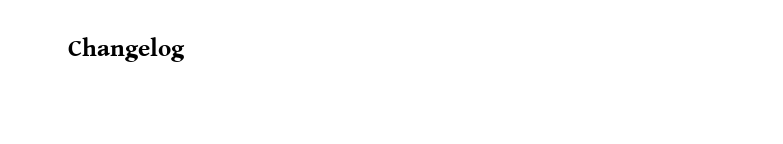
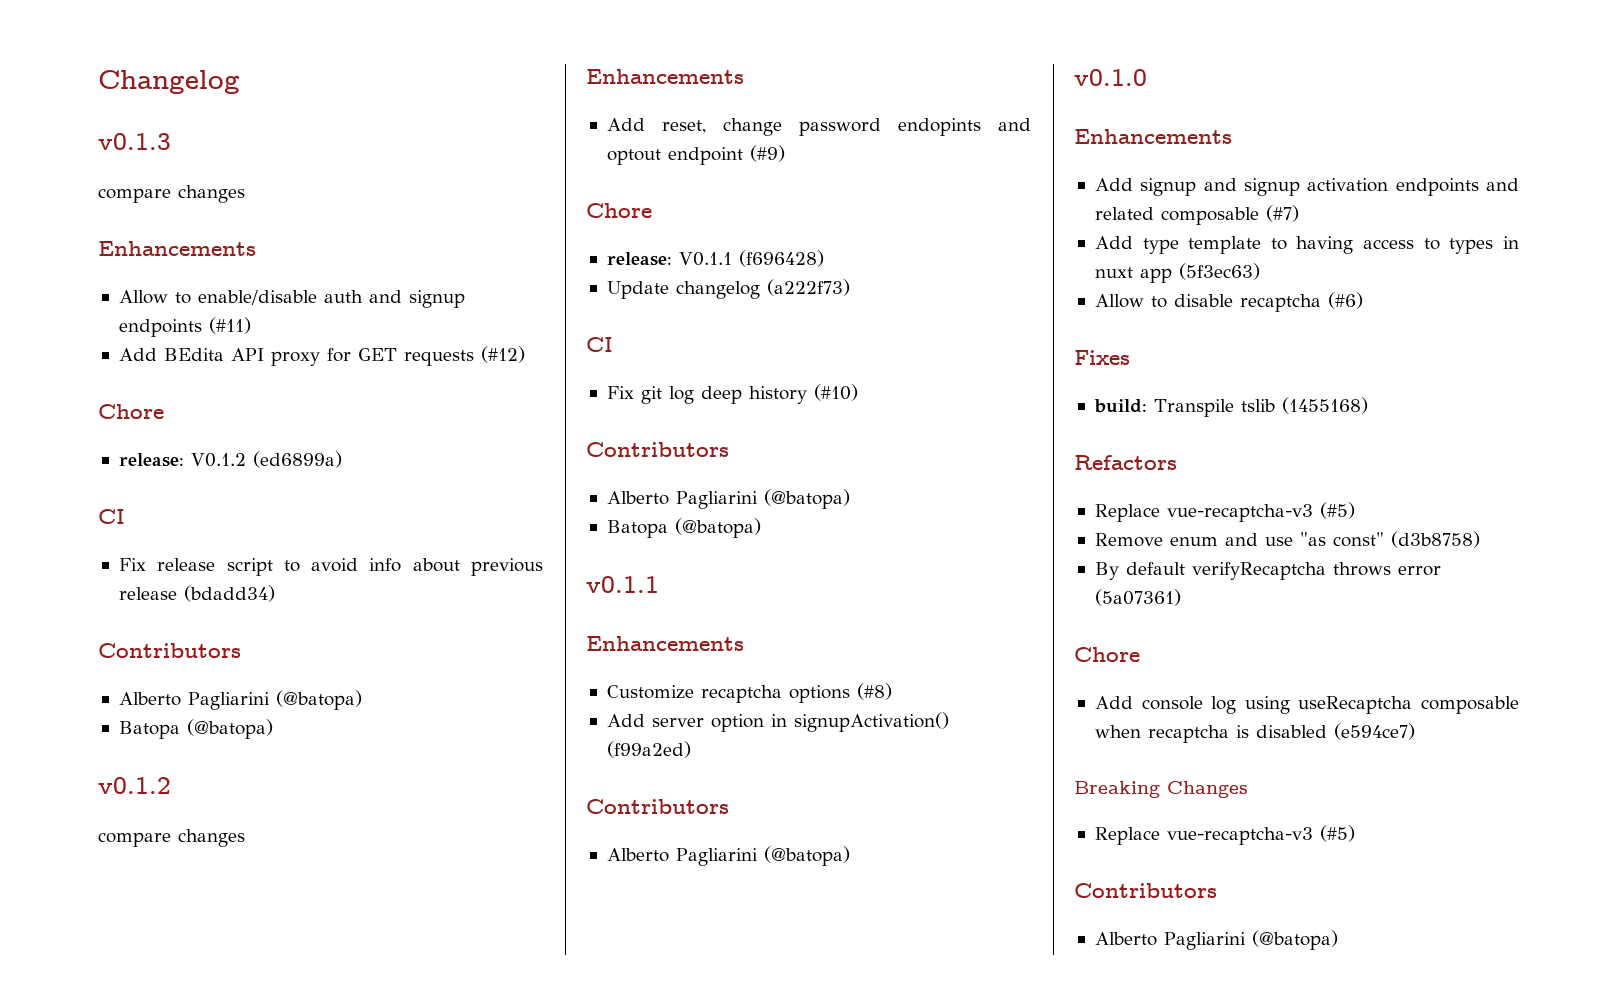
(185, 49) none -> [98,133,171,150] [98,185,245,203] [98,241,256,256] [118,290,465,308] [118,317,251,337] [118,346,525,366] [98,404,164,419] [118,451,342,468] [98,509,125,524] [118,558,543,576] [118,585,275,602] [98,643,241,658] [118,690,362,710] [118,719,273,739] [98,777,171,794] [98,829,245,847] [586,69,744,84] [606,118,1031,136] [606,145,785,165] [586,203,652,218] [606,250,824,267] [606,279,850,299] [586,337,613,352] [606,384,858,404] [586,442,729,457] [606,489,850,509] [606,518,761,538] [586,576,659,593] [586,636,744,651] [606,683,892,703] [606,712,949,732] [606,741,691,758] [586,799,729,814] [606,846,850,866] [1074,69,1147,86] [1074,129,1232,144] [1094,178,1519,196] [1094,205,1299,225] [1094,236,1519,254] [1094,263,1260,283] [1094,292,1363,312] [1074,350,1130,365] [1093,397,1368,417] [1074,455,1177,470] [1094,502,1355,522] [1094,531,1480,548] [1094,562,1441,580] [1094,589,1181,606] [1074,647,1140,662] [1094,696,1519,714] [1094,723,1415,743] [1074,781,1248,798] [1094,825,1355,845] [1074,883,1217,898] [1094,930,1338,950] // v0.1.3 // compare changes // Enhancements // Allow to enable/disable auth and signup endpoints (#11) // Add BEdita API proxy for GET requests (#12) // Chore // release: V0.1.2 (ed6899a) // CI // Fix release script to avoid info about previous release (bdadd34) // Contributors // Alberto Pagliarini (@batopa) // Batopa (@batopa) // v0.1.2 // compare changes // Enhancements // Add reset, change password endopints and optout endpoint (#9) // Chore // release: V0.1.1 (f696428) // Update changelog (a222f73) // CI // Fix git log deep history (#10) // Contributors // Alberto Pagliarini (@batopa) // Batopa (@batopa) // v0.1.1 // Enhancements // Customize recaptcha options (#8) // Add server option in signupActivation() (f99a2ed) // Contributors // Alberto Pagliarini (@batopa) // v0.1.0 // Enhancements // Add signup and signup activation endpoints and related composable (#7) // Add type template to having access to types in nuxt app (5f3ec63) // Allow to disable recaptcha (#6) // Fixes // build: Transpile tslib (1455168) // Refactors // Replace vue-recaptcha-v3 (#5) // Remove enum and use "as const" (d3b8758) // By default verifyRecaptcha throws error (5a07361) // Chore // Add console log using useRecaptcha composable when recaptcha is disabled (e594ce7) // Breaking Changes // Replace vue-recaptcha-v3 (#5) // Contributors // Alberto Pagliarini (@batopa)

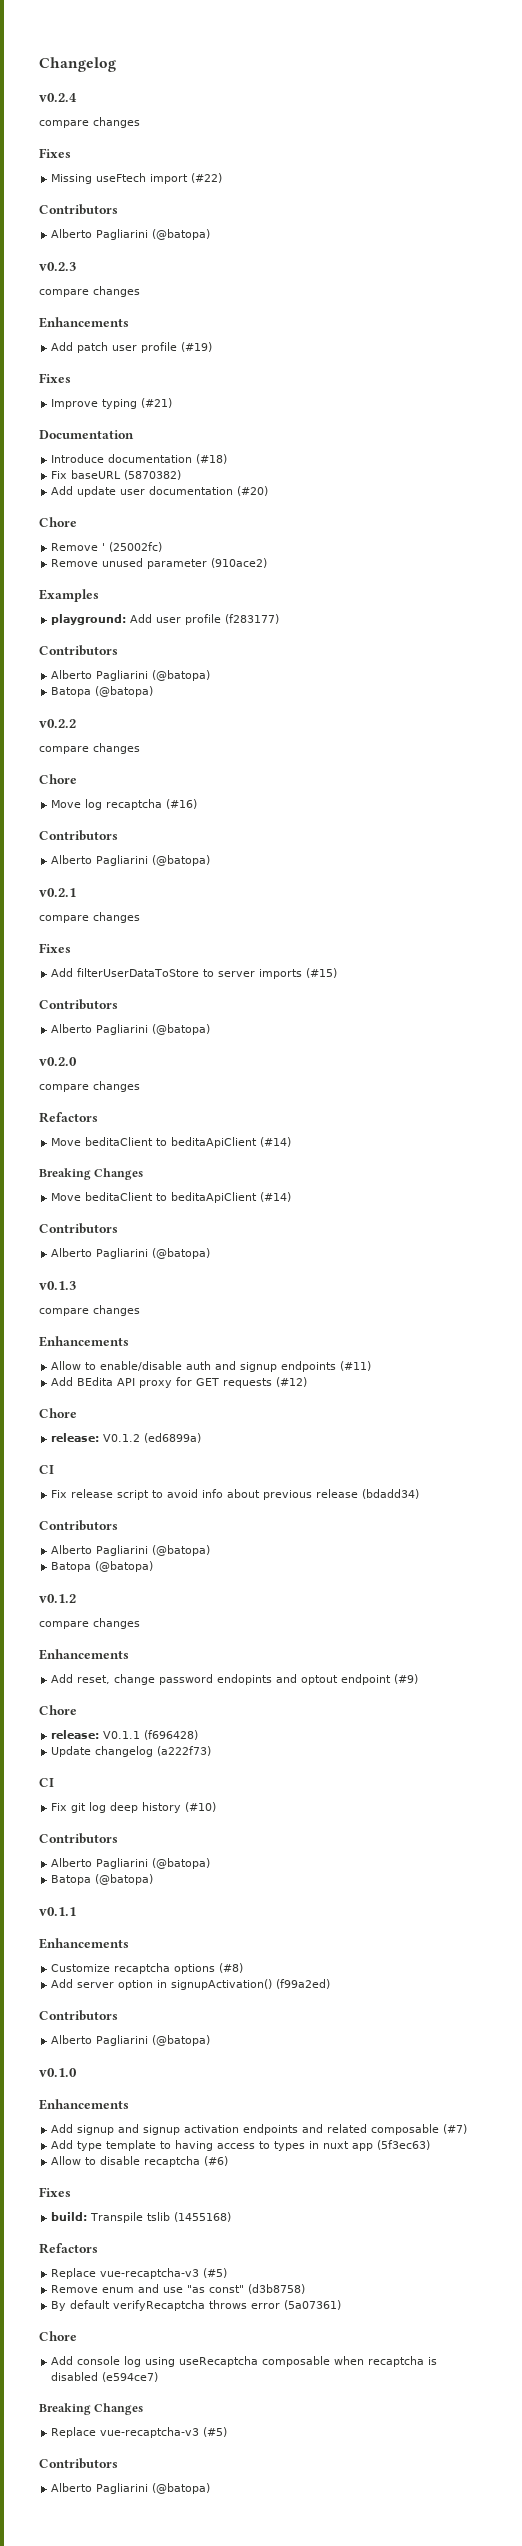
(240, 82) none -> [39,93,77,102] [39,117,140,128] [39,148,71,158] [51,173,223,184] [39,204,118,215] [51,229,211,240] [39,262,76,271] [39,286,140,297] [39,317,129,328] [51,342,213,353] [39,373,71,383] [51,398,173,409] [39,430,134,439] [51,454,228,464] [51,470,182,480] [51,486,269,497] [39,517,77,527] [51,542,163,552] [51,558,268,569] [39,589,99,602] [51,614,280,625] [39,645,118,656] [51,670,211,681] [51,686,154,697] [39,719,76,728] [39,743,140,754] [39,774,77,784] [51,799,198,810] [39,830,118,841] [51,855,211,866] [39,888,76,897] [39,912,140,923] [39,943,71,953] [51,968,338,979] [39,999,118,1010] [51,1024,211,1035] [39,1057,77,1066] [39,1081,140,1092] [39,1112,98,1123] [51,1137,292,1148] [39,1168,144,1180] [51,1192,292,1203] [39,1223,118,1234] [51,1248,211,1259] // v0.2.4 // compare changes // Fixes // Missing useFtech import (#22) // Contributors // Alberto Pagliarini (@batopa) // v0.2.3 // compare changes // Enhancements // Add patch user profile (#19) // Fixes // Improve typing (#21) // Documentation // Introduce documentation (#18) // Fix baseURL (5870382) // Add update user documentation (#20) // Chore // Remove ' (25002fc) // Remove unused parameter (910ace2) // Examples // playground: Add user profile (f283177) // Contributors // Alberto Pagliarini (@batopa) // Batopa (@batopa) // v0.2.2 // compare changes // Chore // Move log recaptcha (#16) // Contributors // Alberto Pagliarini (@batopa) // v0.2.1 // compare changes // Fixes // Add filterUserDataToStore to server imports (#15) // Contributors // Alberto Pagliarini (@batopa) // v0.2.0 // compare changes // Refactors // Move beditaClient to beditaApiClient (#14) // Breaking Changes // Move beditaClient to beditaApiClient (#14) // Contributors // Alberto Pagliarini (@batopa)

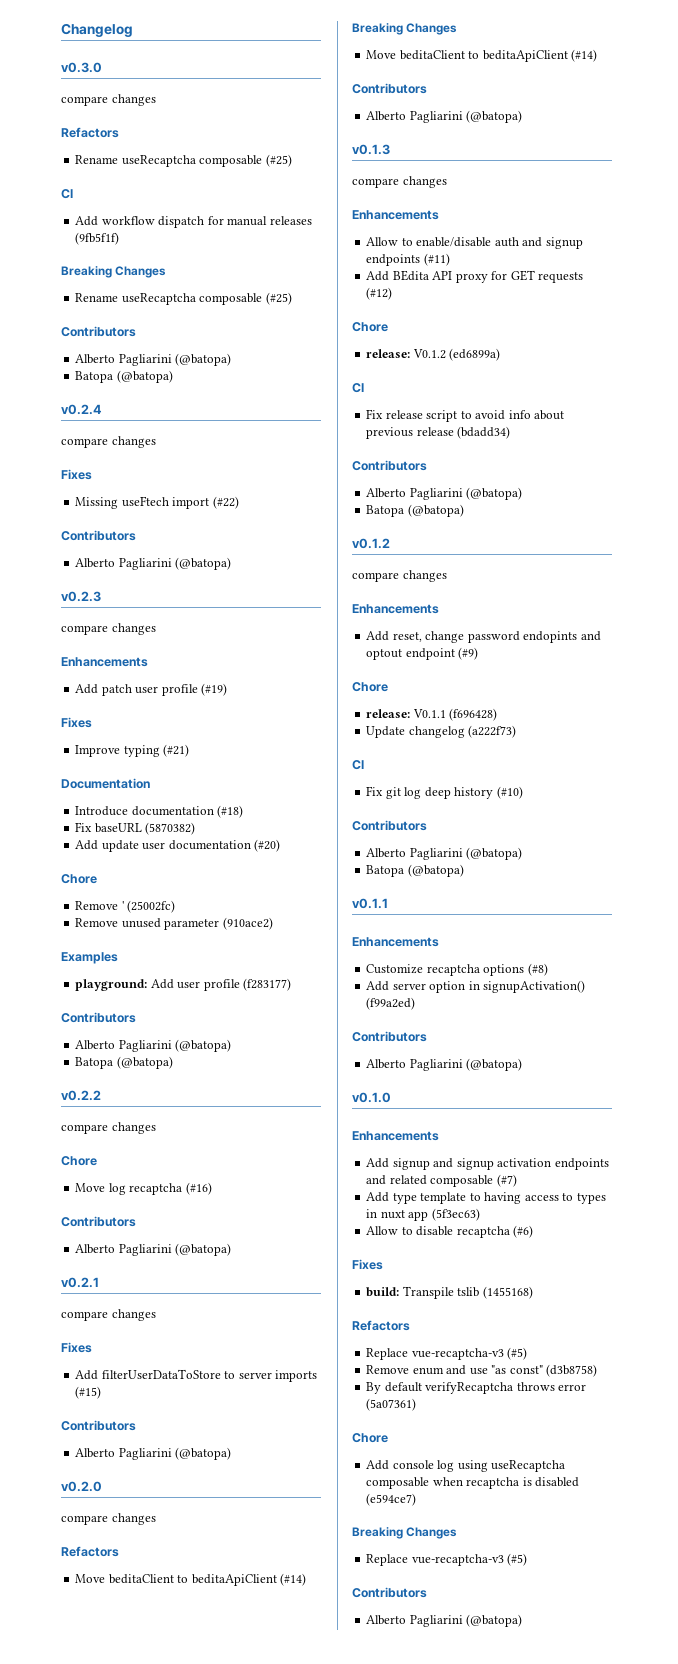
(116, 64) none -> [61,62,102,73] [61,94,156,106] [61,127,119,138] [75,154,292,167] [61,189,73,199] [75,216,312,228] [75,232,120,245] [61,266,167,278] [75,292,292,305] [61,326,136,337] [75,353,232,366] [75,370,173,383] // v0.3.0 // compare changes // Refactors // Rename useRecaptcha composable (#25) // CI // Add workflow dispatch for manual releases (9fb5f1f) // Breaking Changes // Rename useRecaptcha composable (#25) // Contributors // Alberto Pagliarini (@batopa) // Batopa (@batopa)

